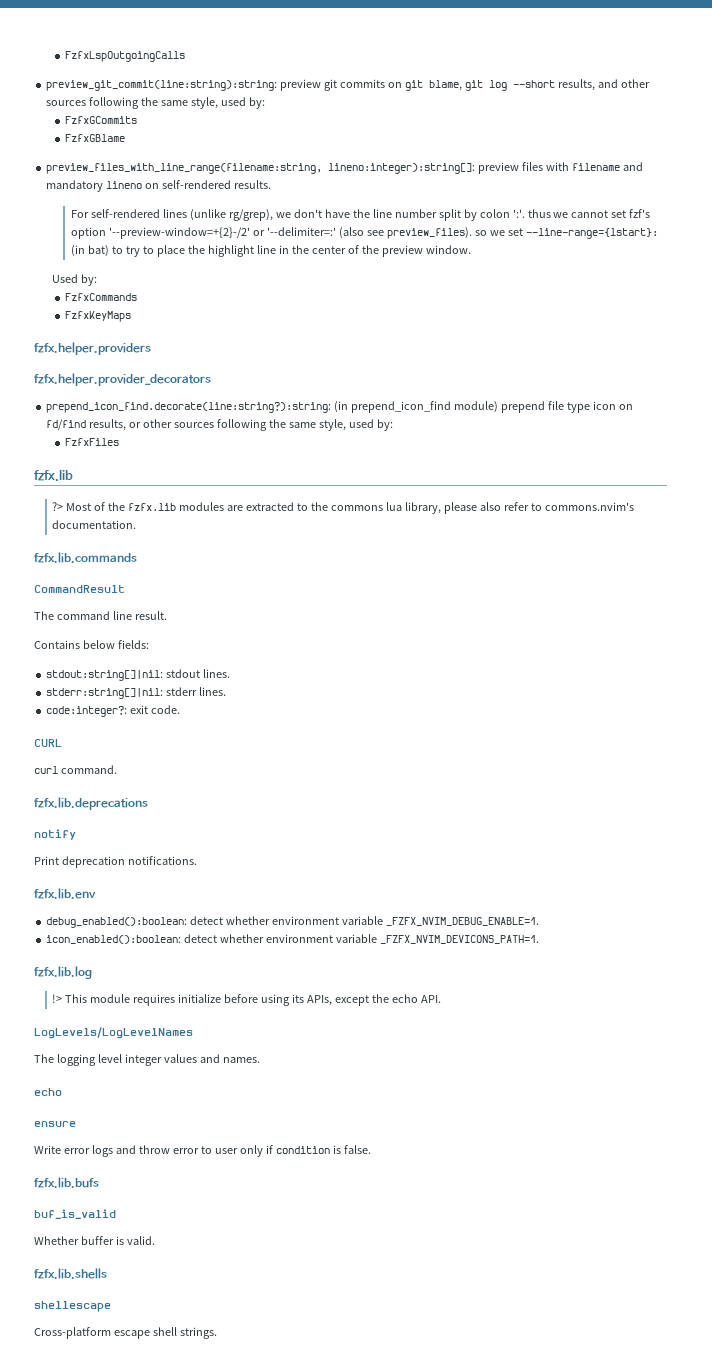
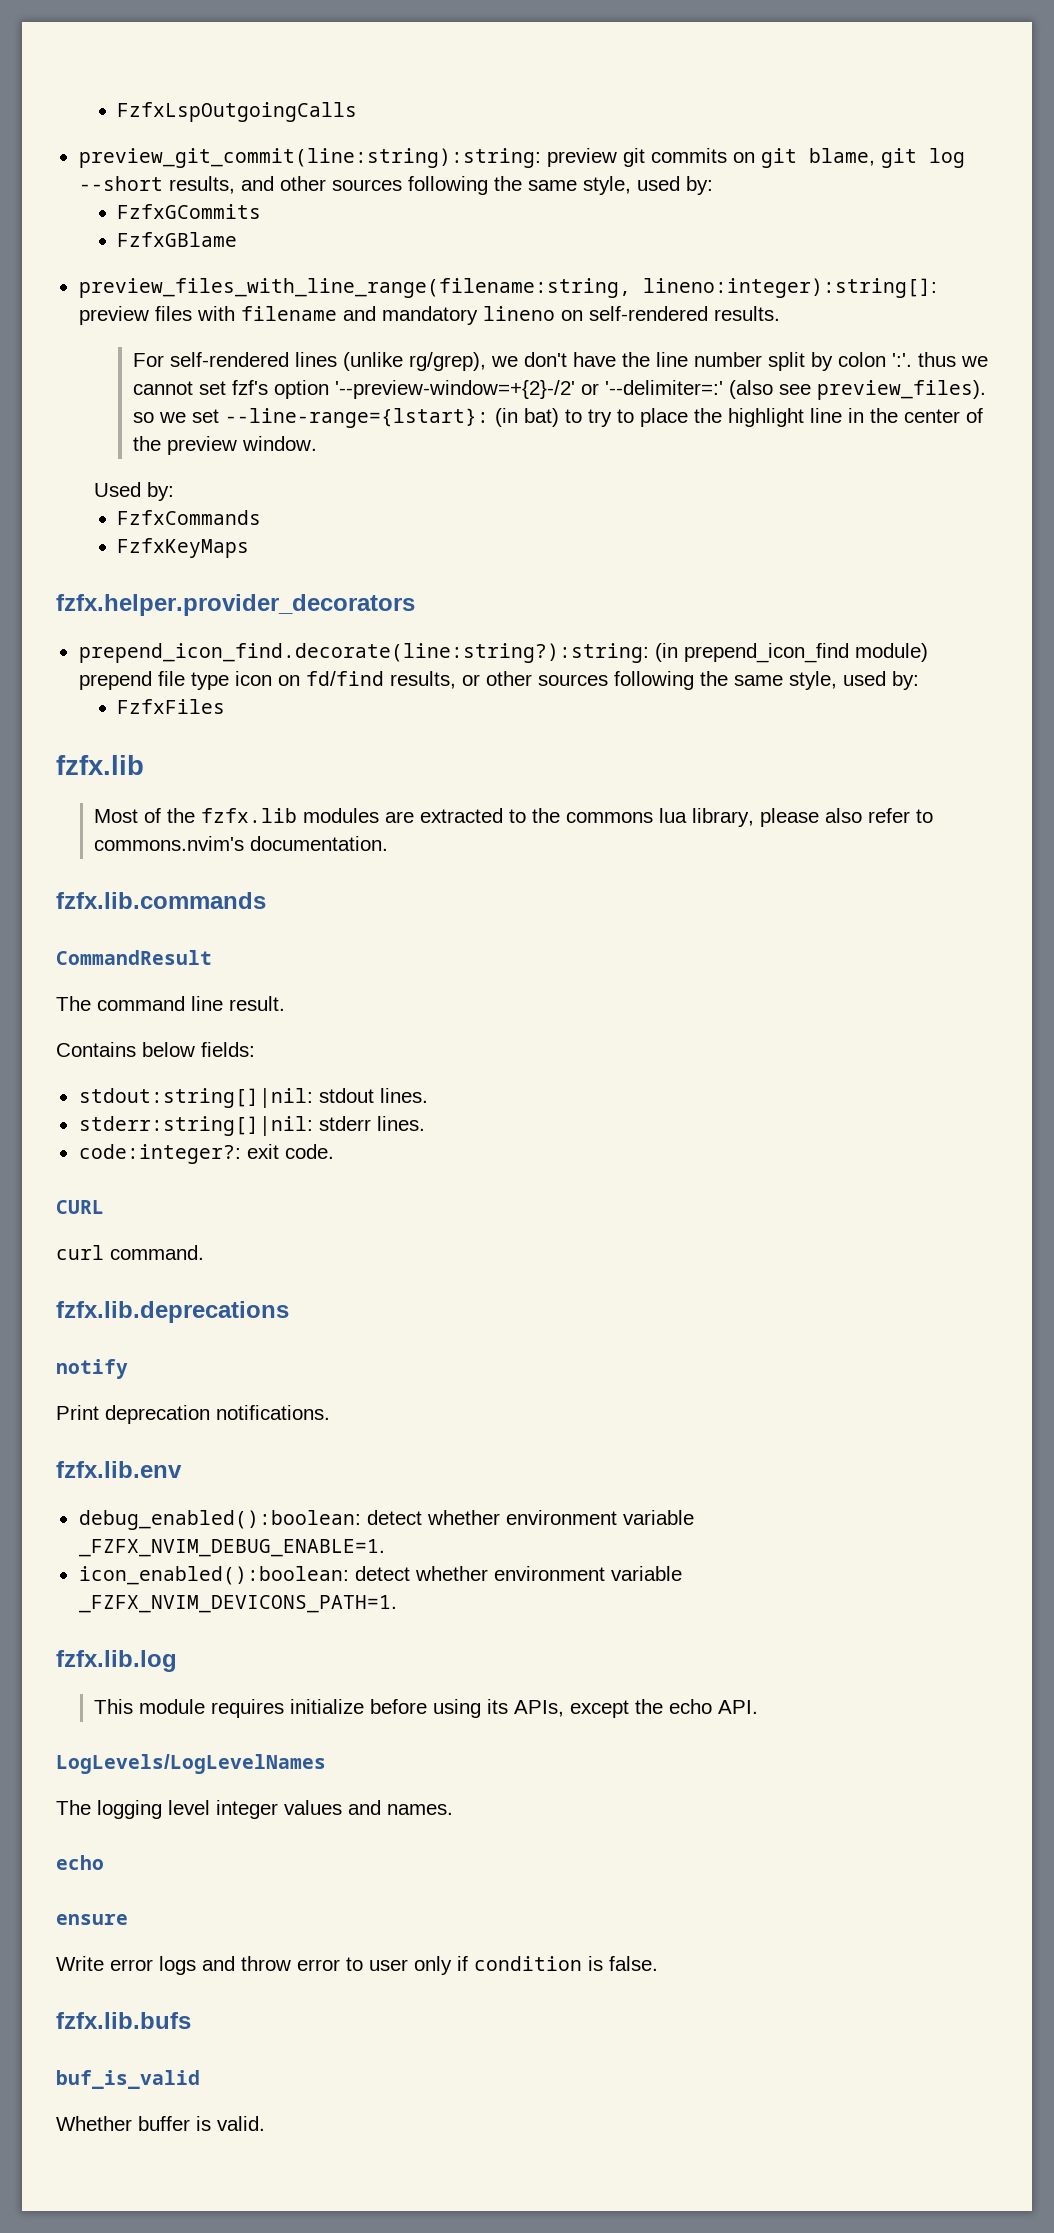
[34,342,151,355] // fzfx.helper.providers -> (249, 548) none
[52,502,64,511] ?> -> (144, 765) none
[52,994,63,1003] !> -> (177, 1661) none
[34,1268,107,1279] [34,1301,111,1312] [34,1327,217,1339] // fzfx.lib.shells // shellescape // Cross-platform escape shell strings. -> (265, 2123) none

